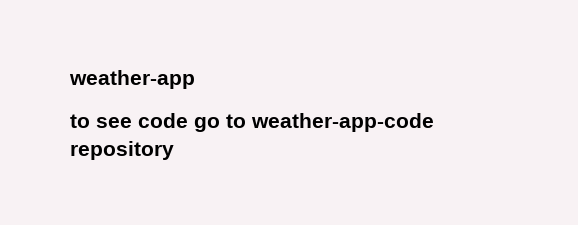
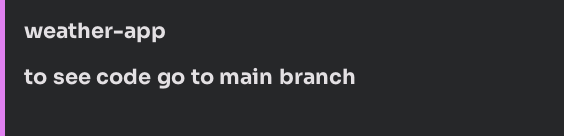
[251,113,434,132] [70,141,174,160] weather-app-code repository -> [219,67,357,85] main branch

